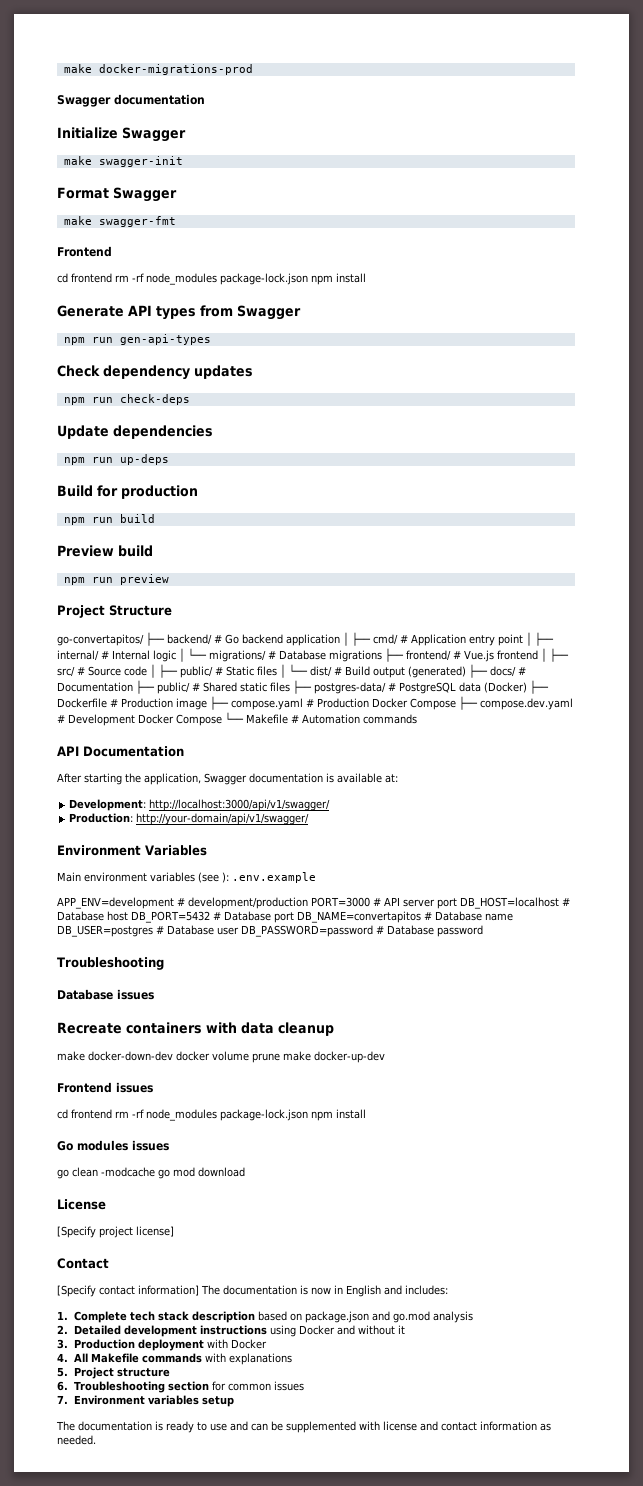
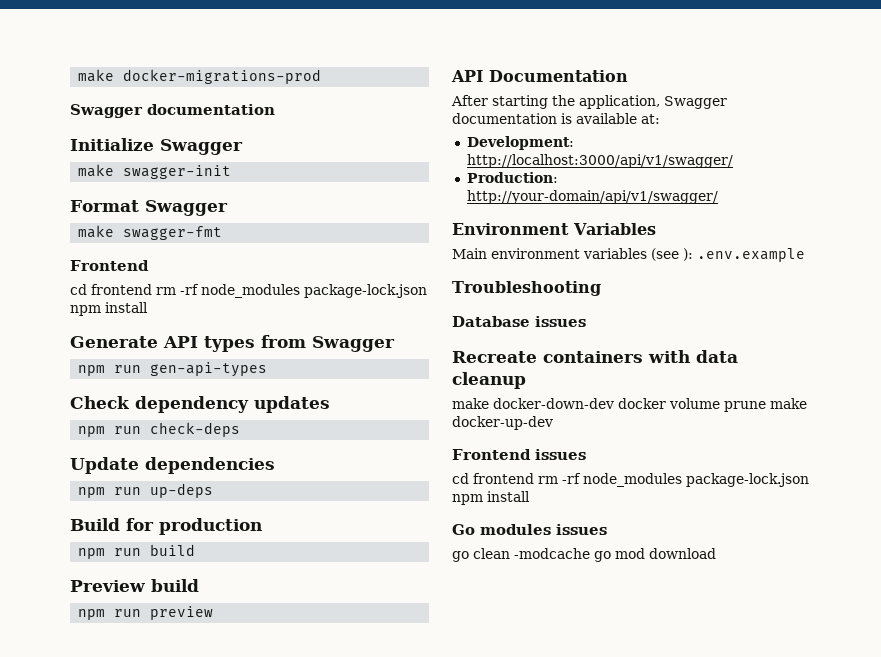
[57,605,172,618] [57,632,554,646] [57,648,569,662] [57,664,526,678] [57,680,549,694] [57,696,573,710] [57,712,417,726] // Project Structure // go-convertapitos/ ├── backend/ # Go backend application │ ├── cmd/ # Application entry point │ ├── internal/ # Internal logic │ └── migrations/ # Database migrations ├── frontend/ # Vue.js frontend │ ├── src/ # Source code │ ├── public/ # Static files │ └── dist/ # Build output (generated) ├── docs/ # Documentation ├── public/ # Shared static files ├── postgres-data/ # PostgreSQL data (Docker) ├── Dockerfile # Production image ├── compose.yaml # Production Docker Compose ├── compose.dev.yaml # Development Docker Compose └── Makefile # Automation commands -> (214, 613) none
[57,897,570,909] [57,911,513,923] [57,925,483,937] // APP_ENV=development # development/production PORT=3000 # API server port DB_HOST=localhost # Database host DB_PORT=5432 # Database port DB_NAME=convertapitos # Database name DB_USER=postgres # Database user DB_PASSWORD=password # Database password -> (805, 255) none
[57,1199,106,1210] [57,1226,174,1238] [57,1258,109,1269] [57,1285,448,1297] [57,1311,473,1323] [57,1325,405,1337] [57,1339,267,1351] [57,1353,292,1365] [57,1367,170,1379] [57,1381,305,1393] [57,1395,234,1407] [56,1421,551,1433] [57,1435,96,1445] // License // [Specify project license] // Contact // [Specify contact information] The documentation is now in English and includes: // 1. Complete tech stack description based on package.json and go.mod analysis // 2. Detailed development instructions using Docker and without it // 3. Production deployment with Docker // 4. All Makefile commands with explanations // 5. Project structure // 6. Troubleshooting section for common issues // 7. Environment variables setup // The documentation is ready to use and can be supplemented with license and contact information as needed. -> (716, 553) none

